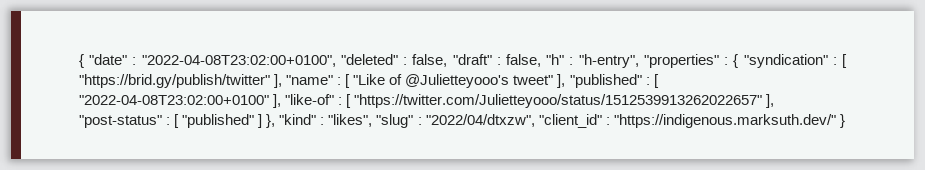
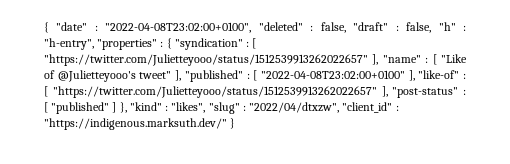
[79,74,270,88] "https://brid.gy/publish/twitter" -> [44,54,368,66] "https://twitter.com/Julietteyooo/status/1512539913262022657"

